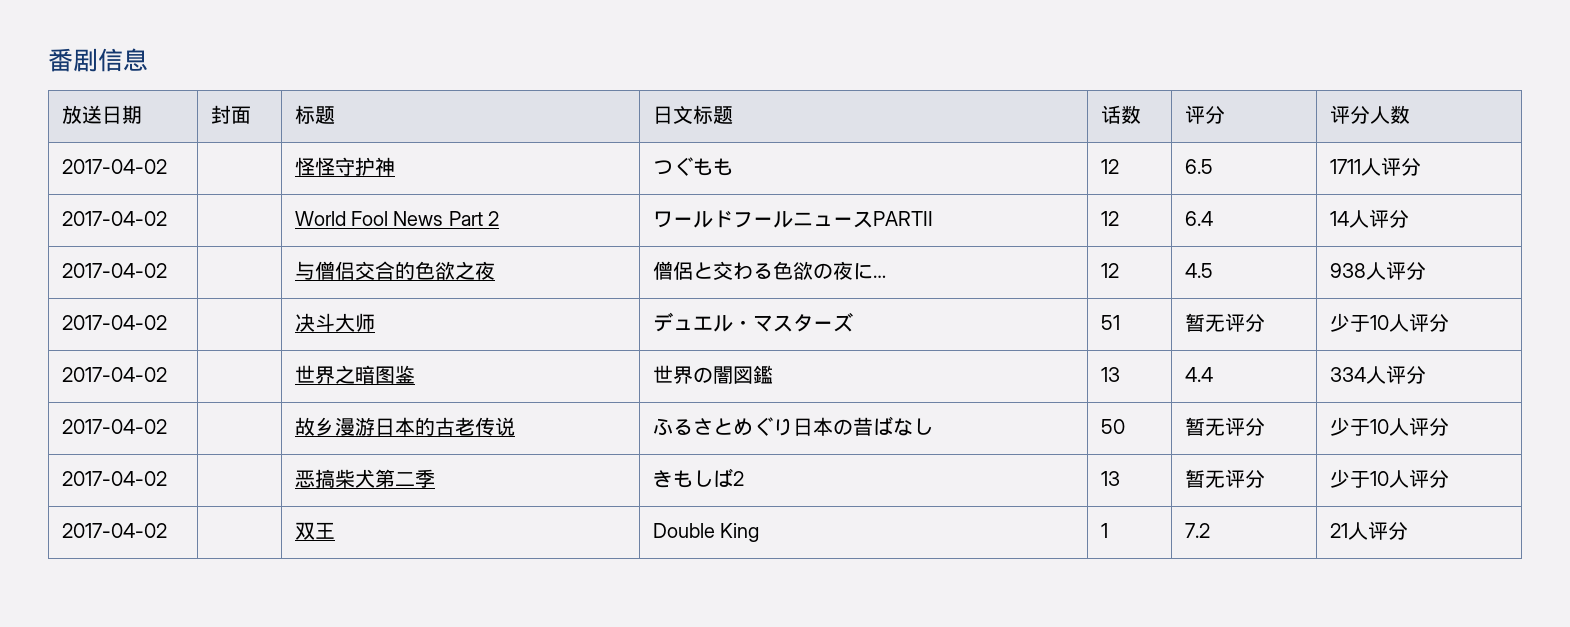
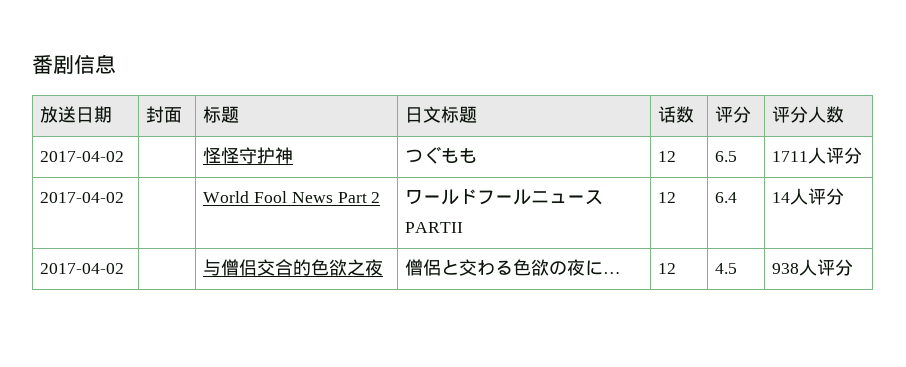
[61,315,167,330] [294,313,375,332] [652,312,853,332] [1100,315,1120,330] [1184,313,1265,332] [1329,313,1449,332] [61,367,167,382] [294,365,415,384] [652,365,773,384] [1100,367,1120,382] [1184,367,1213,382] [1329,365,1426,384] [61,419,167,434] [294,417,515,436] [652,416,933,436] [1100,419,1125,434] [1184,417,1265,436] [1329,417,1449,436] [61,471,167,486] [294,469,435,488] [652,468,744,488] [1100,471,1120,486] [1184,469,1265,488] [1329,469,1449,488] [61,523,167,538] [294,522,335,540] [652,523,759,542] [1100,523,1108,538] [1184,523,1210,538] [1329,521,1408,540] // 2017-04-02 | | 决斗大师 | デュエル・マスターズ | 51 | 暂无评分 | 少于10人评分 // 2017-04-02 | | 世界之暗图鉴 | 世界の闇図鑑 | 13 | 4.4 | 334人评分 // 2017-04-02 | | 故乡漫游日本的古老传说 | ふるさとめぐり日本の昔ばなし | 50 | 暂无评分 | 少于10人评分 // 2017-04-02 | | 恶搞柴犬第二季 | きもしば2 | 13 | 暂无评分 | 少于10人评分 // 2017-04-02 | | 双王 | Double King | 1 | 7.2 | 21人评分 -> (854, 267) none

